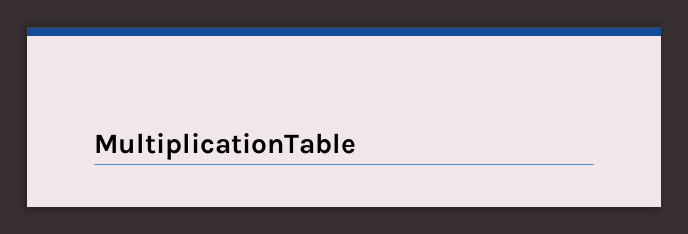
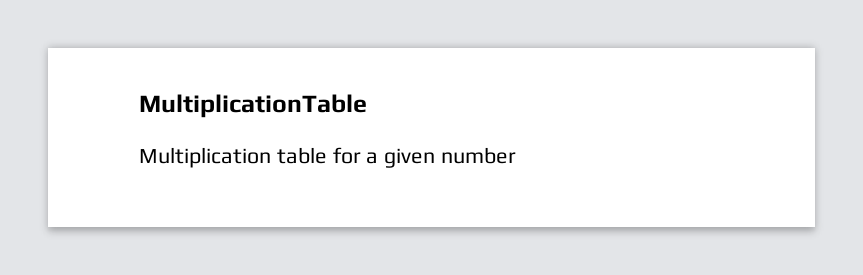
(356, 146) none -> [139,147,517,168] // Multiplication table for a given number

